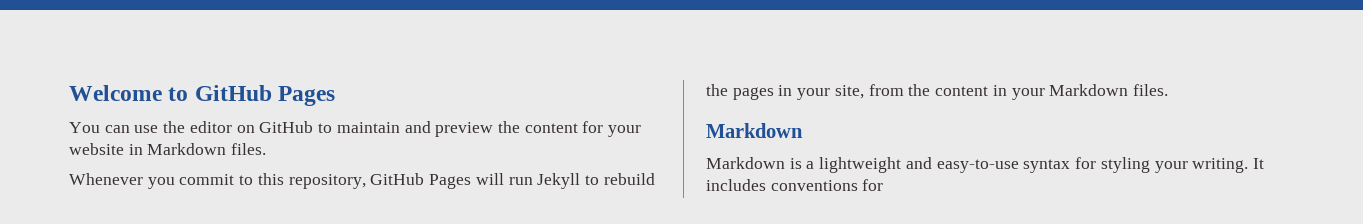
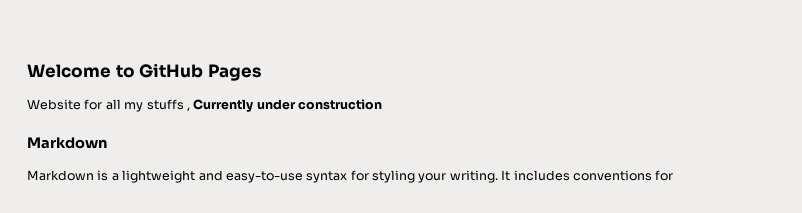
[69,121,642,137] [69,143,267,155] [69,173,655,189] [706,84,1168,100] You can use the editor on GitHub to maintain and preview the content for your website in Markdown files. // Whenever you commit to this repository, GitHub Pages will run Jekyll to rebuild the pages in your site, from the content in your Markdown files. -> [27,99,382,112] Website for all my stuffs , Currently under construction

